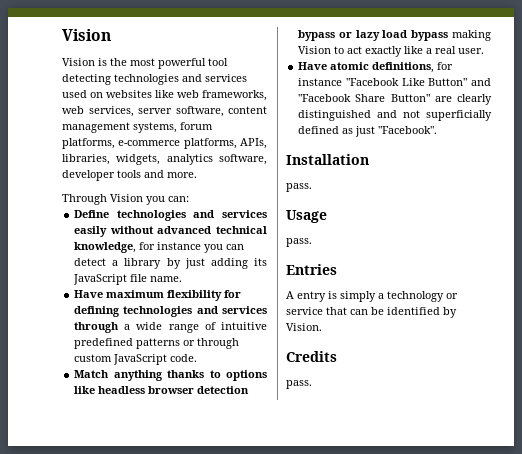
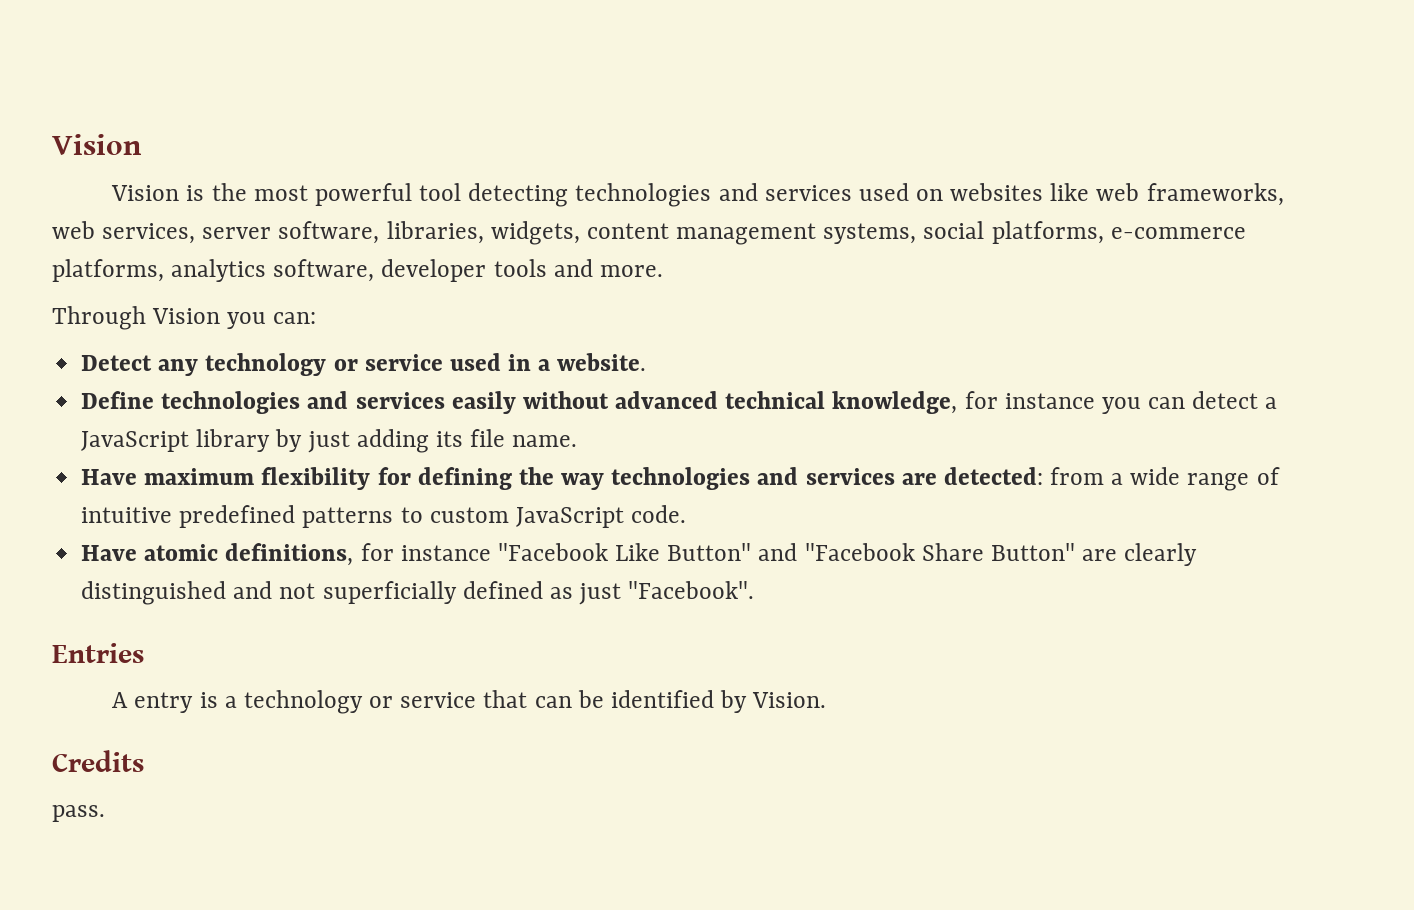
(224, 111) none -> [386,221,580,245] libraries, widgets,
[180,122,213,130] forum -> [923,221,985,239] social
[240,138,267,149] [62,154,161,165] APIs, libraries, widgets, -> (164, 270) none
(189, 199) none -> [81,353,647,376] // Detect any technology or service used in a website.
(119, 263) none -> [81,431,190,452] JavaScript
[73,274,128,285] JavaScript -> (463, 439) none
[123,306,267,317] [74,322,120,333] technologies and services through -> [518,467,1105,490] the way technologies and services are detected: from
[183,338,240,349] or through -> [400,507,423,523] to
[74,370,267,381] [74,386,250,394] [298,30,491,41] [298,46,485,57] // Match anything thanks to options like headless browser detection bypass or lazy load bypass making Vision to act exactly like a real user. -> (687, 514) none
[286,154,369,165] [286,183,312,192] [286,210,327,223] [286,238,312,247] // Installation // pass. // Usage // pass. -> (755, 590) none
[340,291,376,302] simply -> (218, 700) none

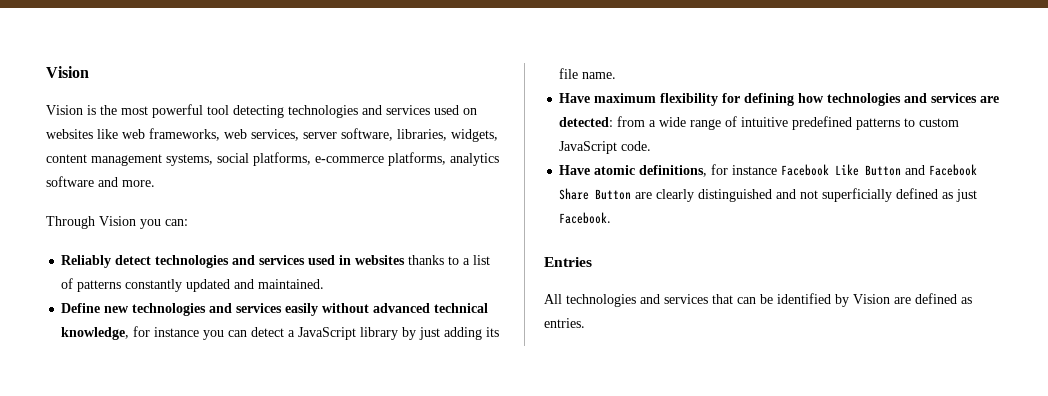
[273,259,547,282] software, developer tools -> [46,176,94,187] software
[81,353,647,376] Detect any technology or service used in a website. -> [61,255,491,268] [61,278,325,292] Reliably detect technologies and services used in websites thanks to a list of patterns constantly updated and maintained.
(155, 400) none -> [104,306,130,313] new
[518,467,605,490] the way -> [798,93,825,103] how
[497,543,1075,561] "Facebook Like Button" and "Facebook Share Button" -> [781,164,978,176] [559,188,632,200] Facebook Like Button and Facebook Share Button
[628,581,755,599] "Facebook". -> [559,212,612,224] Facebook.
[112,690,477,714] A entry is a technology or service -> [544,294,708,307] All technologies and services
[752,692,827,708] [52,750,144,772] [52,805,105,822] Vision. // Credits // pass. -> [853,293,972,304] [544,318,585,328] Vision are defined as entries.

